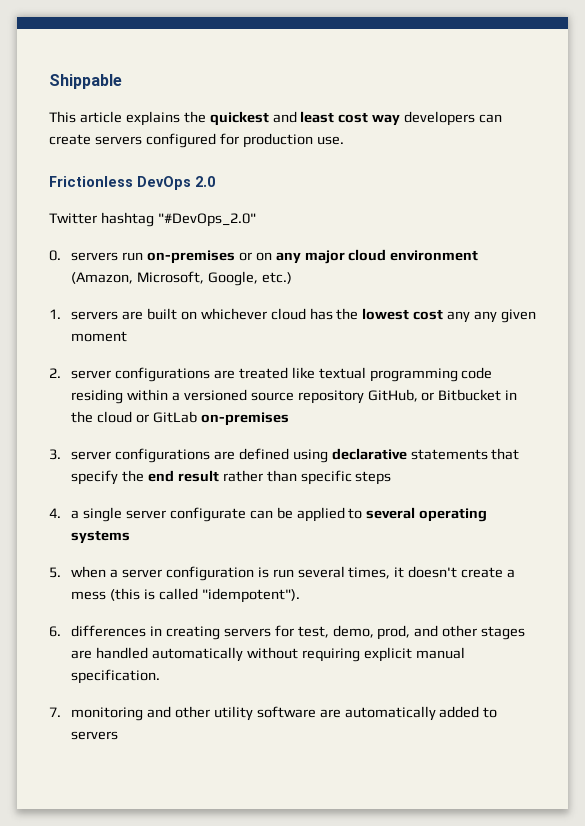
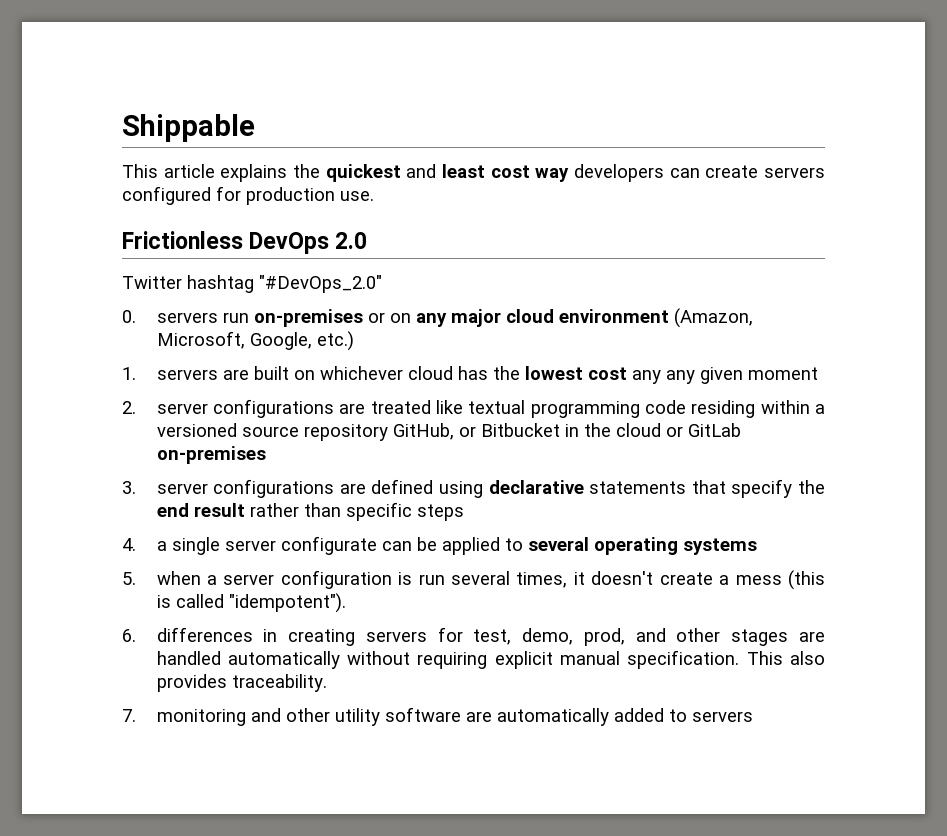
(161, 676) none -> [746,651,825,665] [156,674,327,692] This also provides traceability.

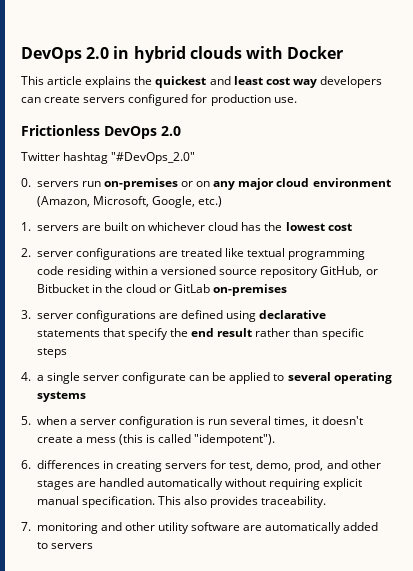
[122,114,255,142] Shippable -> [21,46,344,63] DevOps 2.0 in hybrid clouds with Docker
[631,367,818,384] any any given moment -> (352, 227) none

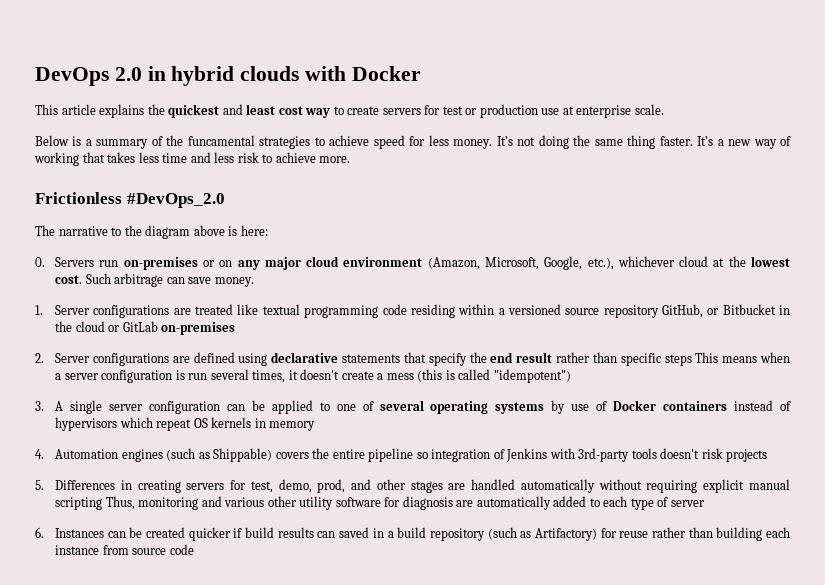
[319,76,382,88] [21,94,297,106] [21,125,181,139] [21,152,196,164] developers can create servers configured for production use. // Frictionless DevOps 2.0 // Twitter hashtag "#DevOps_2.0" -> [333,104,664,118] [35,135,792,149] [34,152,351,166] [35,192,225,208] [35,225,268,239] to create servers for test or production use at enterprise scale. // Below is a summary of the funcamental strategies to achieve speed for less money. It's not doing the same thing faster. It's a new way of working that takes less time and less risk to achieve more. // Frictionless #DevOps_2.0 // The narrative to the diagram above is here:
[36,181,79,187] servers -> [55,257,95,267] Servers
[198,196,223,207] [21,222,352,231] [21,248,73,257] etc.) // 1. servers are built on whichever cloud has the lowest cost // 2. server -> [587,256,791,270] [55,273,254,287] [35,305,91,315] etc.), whichever cloud at the lowest cost. Such arbitrage can save money. // 1. Server
[21,310,73,319] 3. server -> [35,353,91,363] 2. Server
[21,372,392,384] [36,391,86,402] [21,416,31,425] // 4. a single server configurate can be applied to several operating systems // 5. -> [695,352,758,363] This means
[194,434,276,446] [21,460,100,469] "idempotent"). // 6. differences -> [493,369,571,383] [35,400,791,414] [55,417,316,431] [35,448,768,462] [35,480,116,490] "idempotent") // 3. A single server configuration can be applied to one of several operating systems by use of Docker containers instead of hypervisors which repeat OS kernels in memory // 4. Automation engines (such as Shippable) covers the entire pipeline so integration of Jenkins with 3rd-party tools doesn't risk projects // 5. Differences
[81,496,327,508] [21,522,31,531] specification. This also provides traceability. // 7. -> [55,496,135,510] scripting Thus,
(122, 526) none -> [224,497,265,507] various
(241, 526) none -> [384,496,453,510] for diagnosis
[50,543,93,549] servers -> [603,496,705,510] [35,527,791,541] [55,544,194,555] each type of server // 6. Instances can be created quicker if build results can saved in a build repository (such as Artifactory) for reuse rather than building each instance from source code

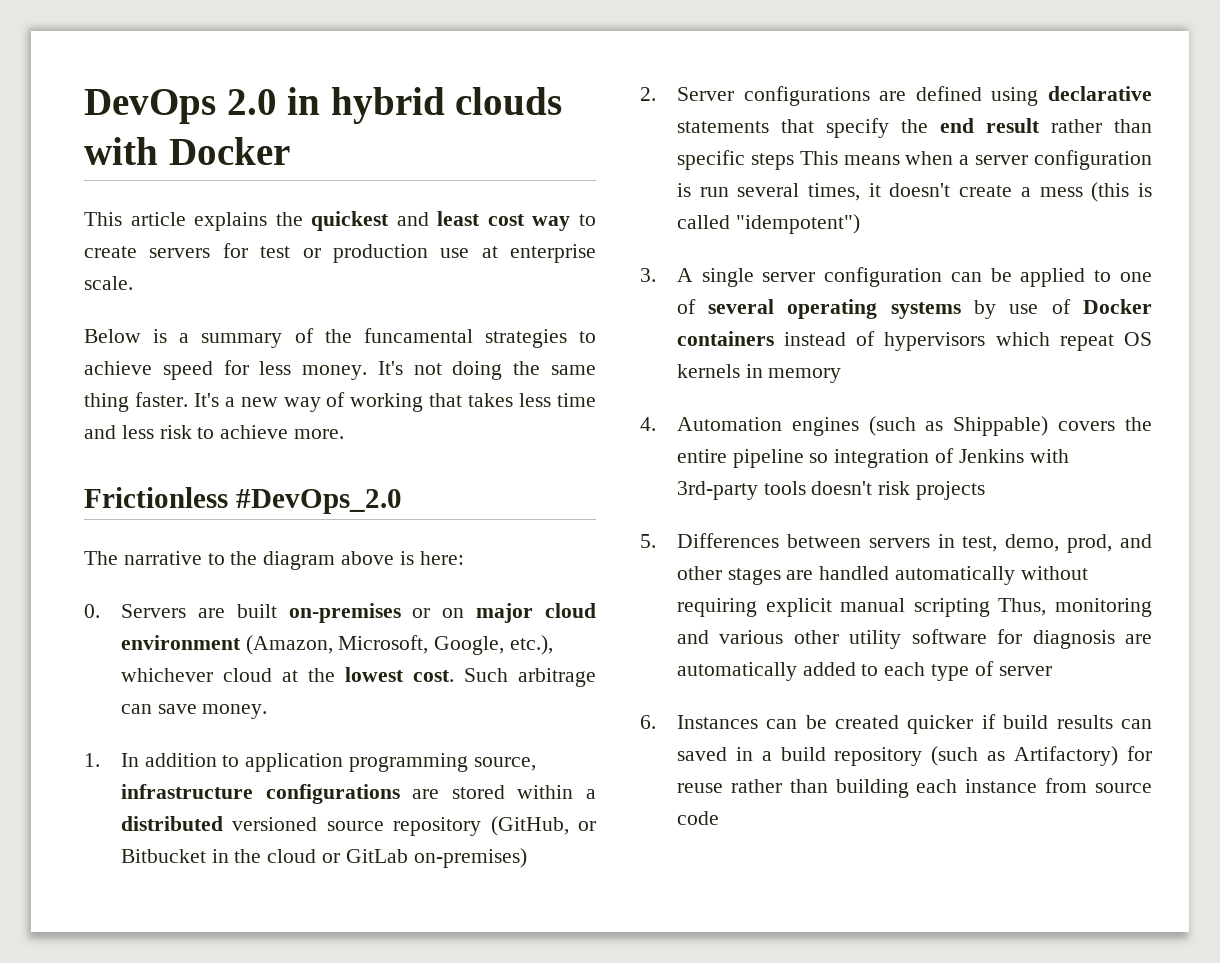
[99,260,119,267] run -> [197,604,277,618] are built
[237,260,260,270] any -> (465, 613) none
[55,304,455,318] Server configurations are treated like textual programming code residing -> [120,753,536,772] [120,784,505,804] In addition to application programming source, infrastructure configurations are stored
(505, 311) none -> [120,816,223,831] distributed
[661,304,703,318] GitHub, -> [490,816,569,836] (GitHub,
[161,322,236,335] on-premises -> [413,848,527,868] on-premises)
[120,480,247,493] in creating servers for -> [786,534,955,548] between servers in

